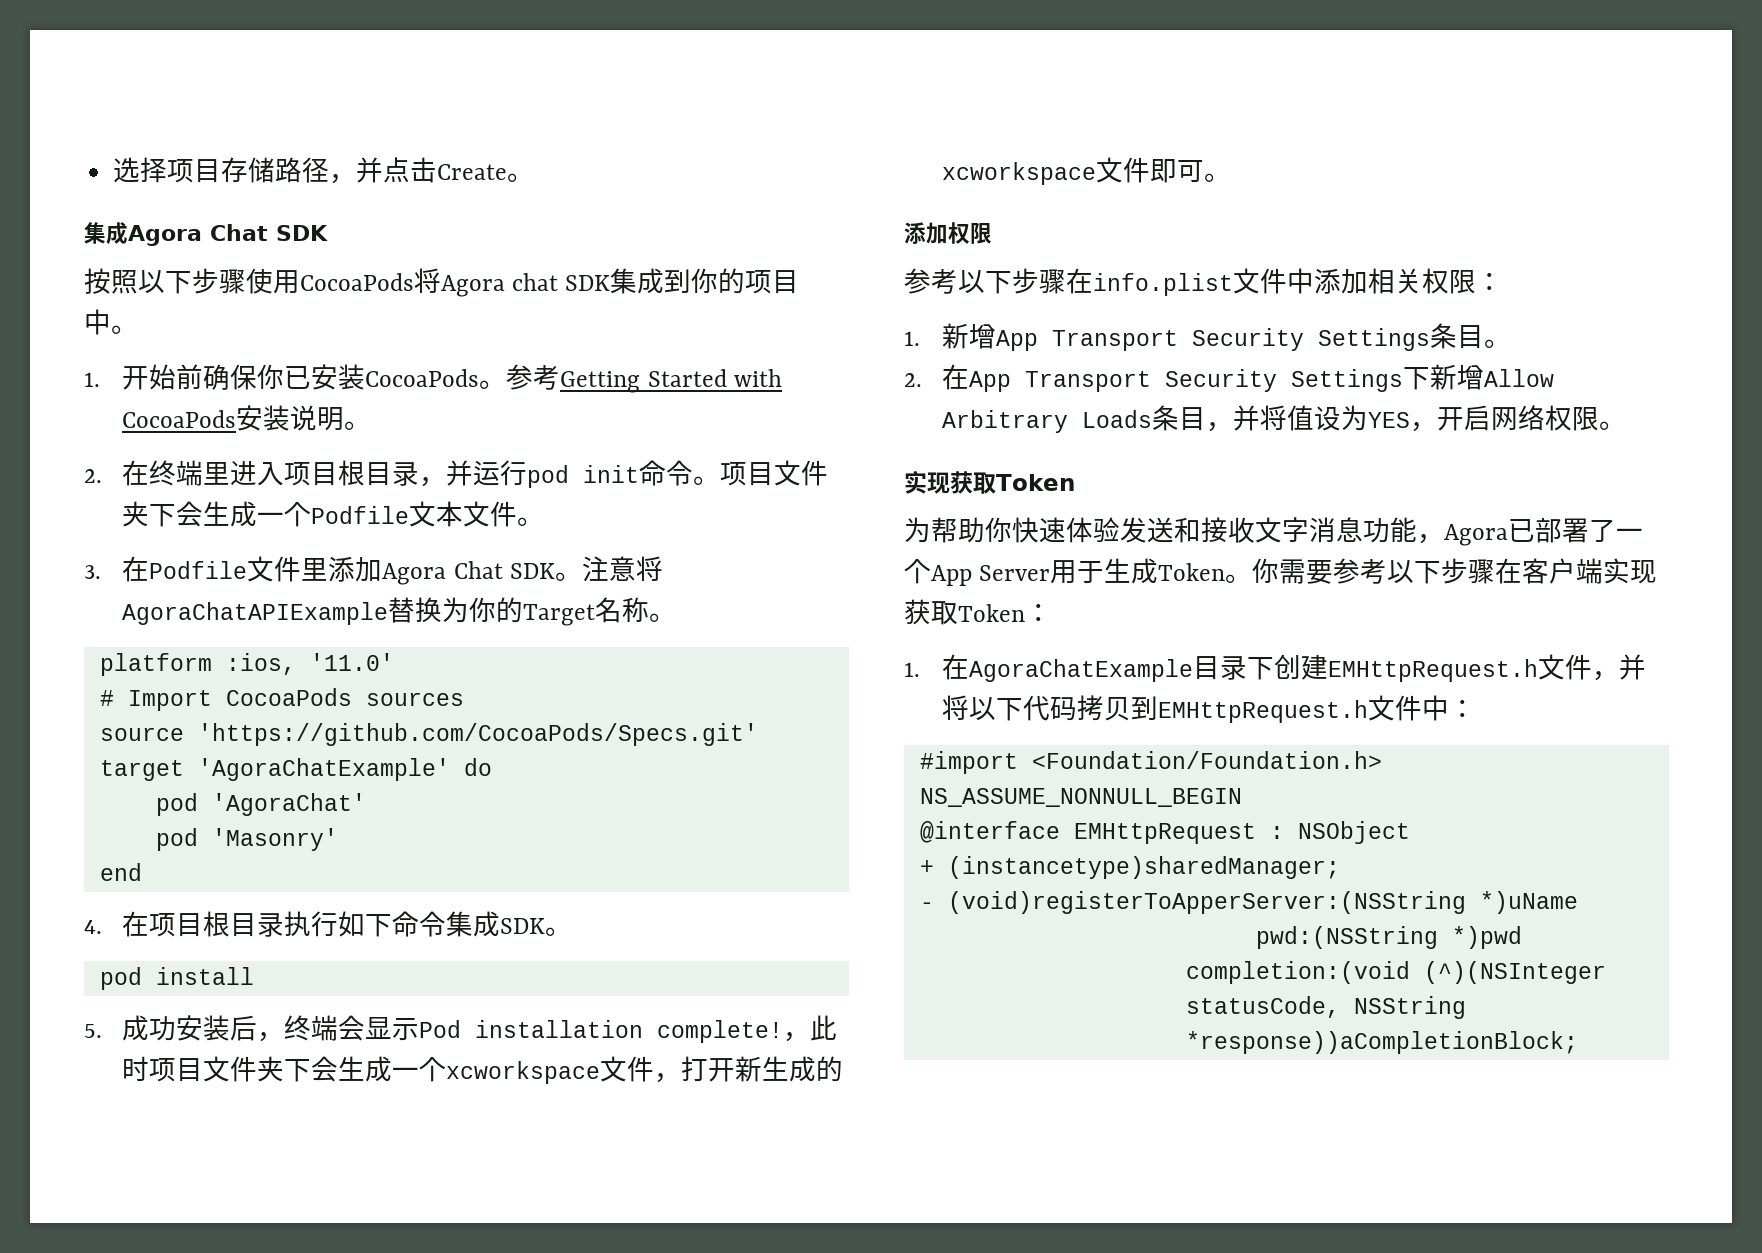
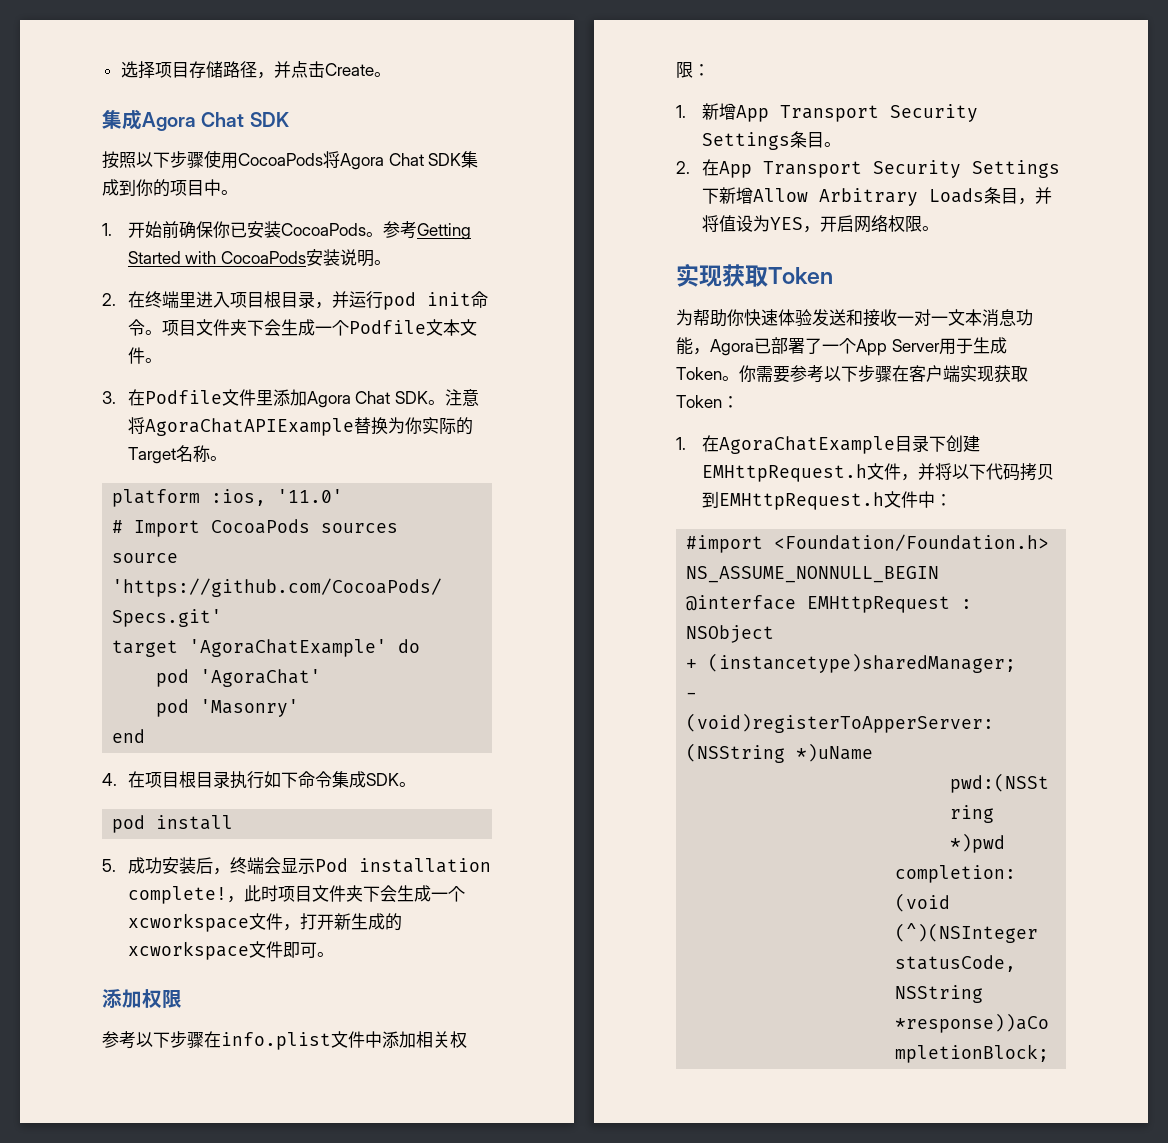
[512,273,559,291] chat -> [388,153,424,166] Chat
(497, 610) none -> [421,417,456,435] 实际
[1255,517,1309,543] 文字 -> [897,309,982,326] 一对一文本

